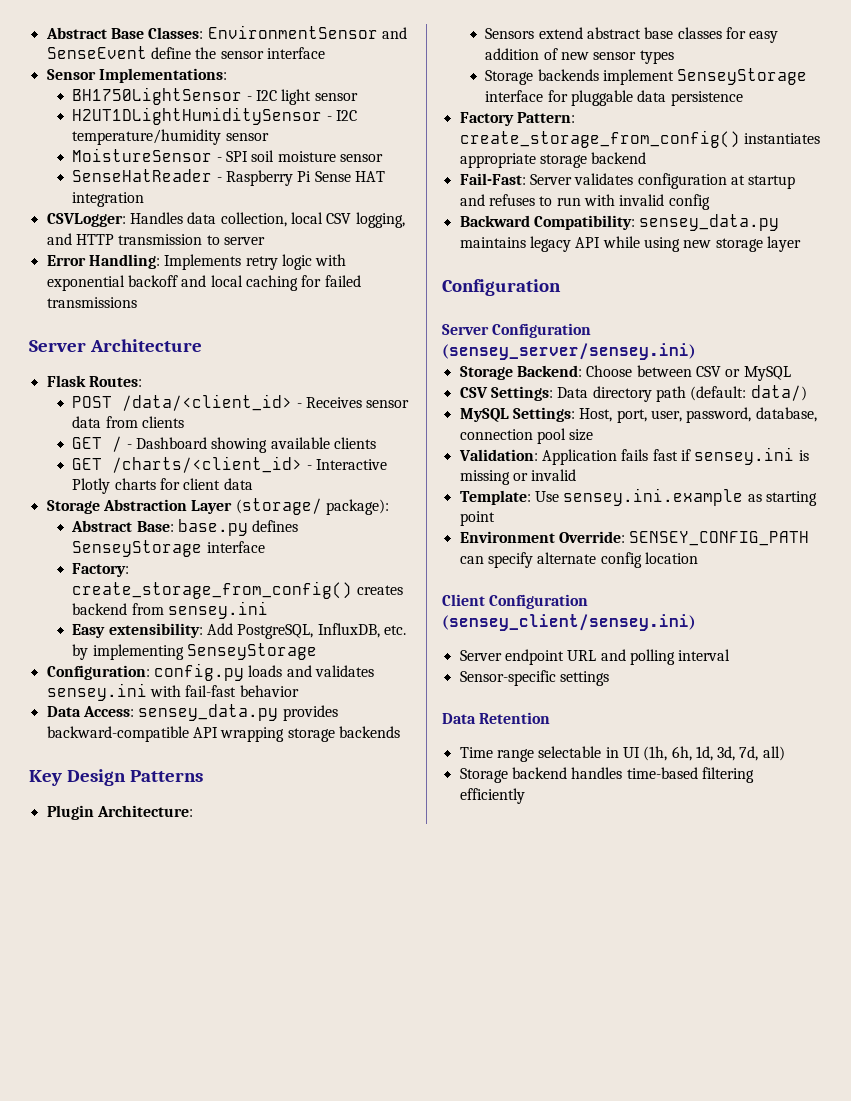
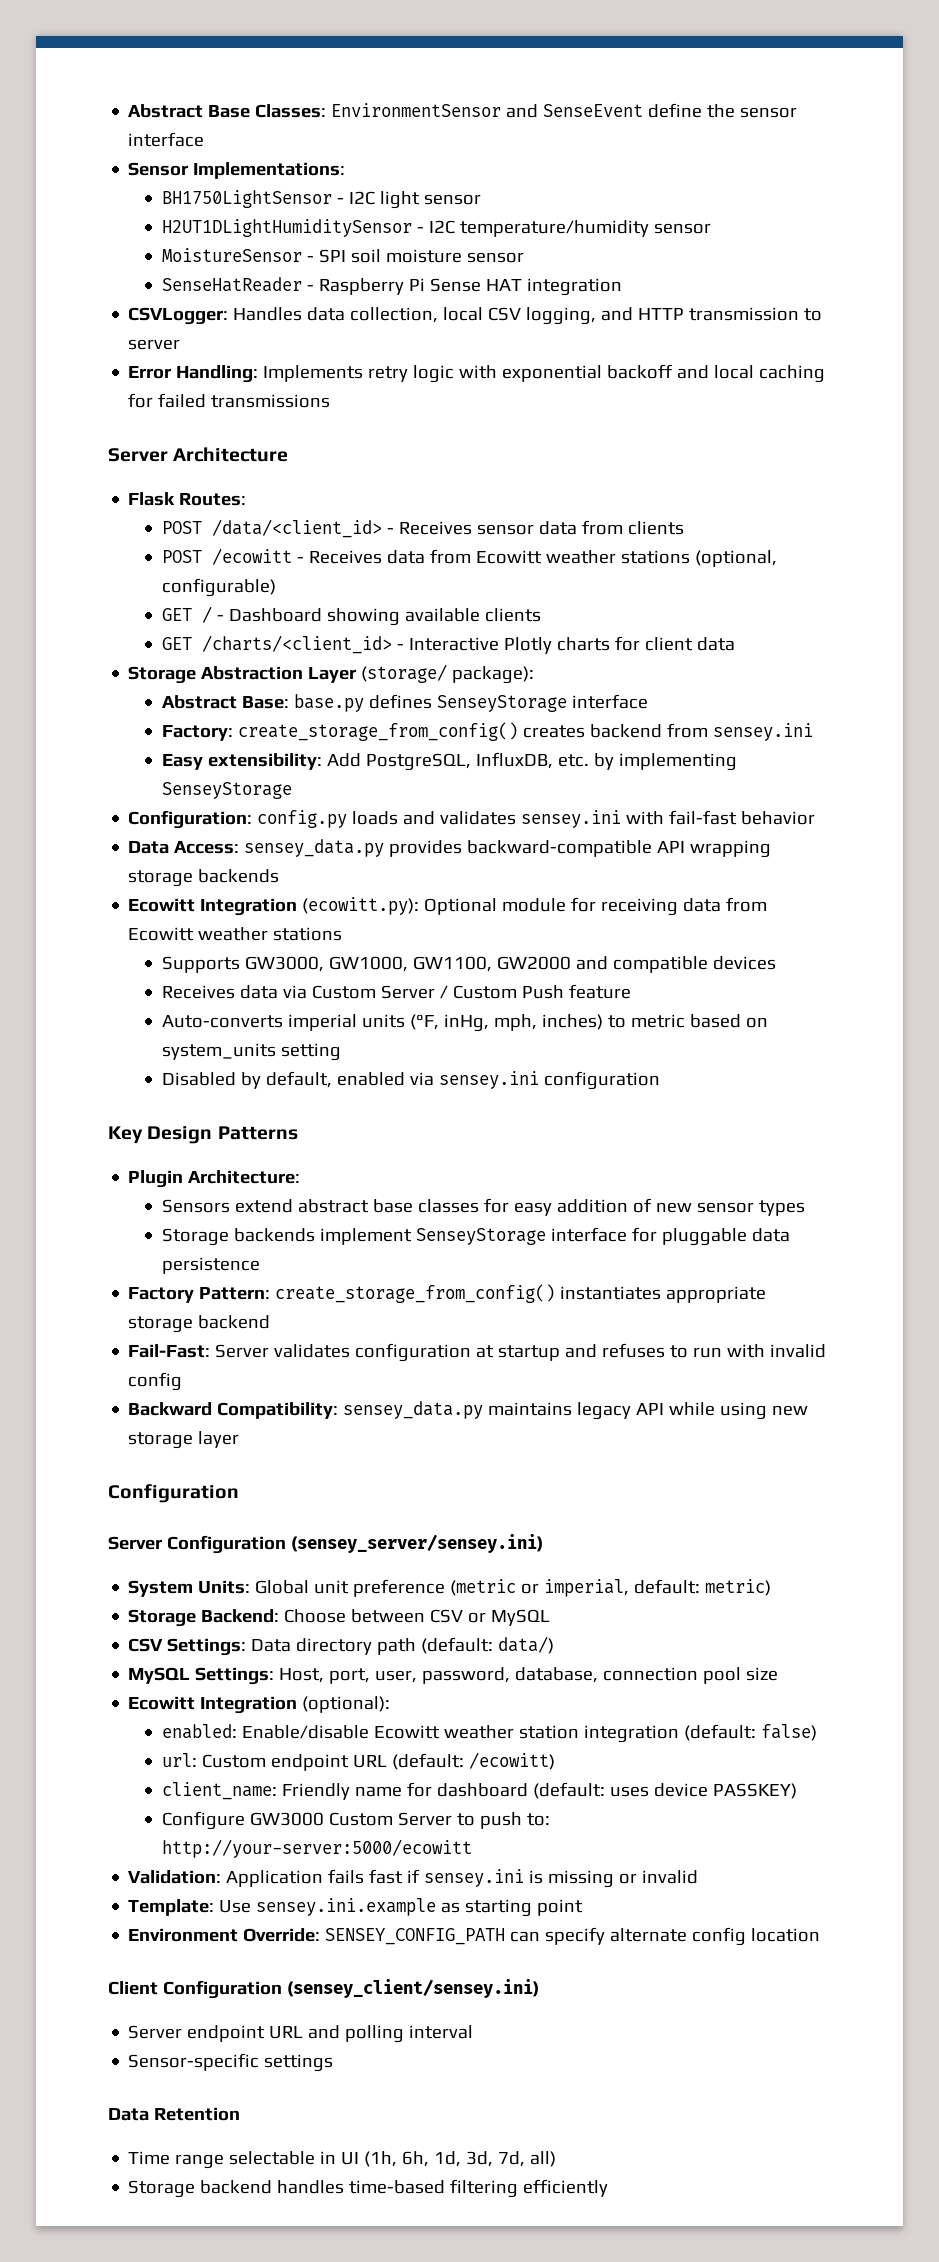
(184, 422) none -> [161,548,777,567] [161,578,276,597] // POST /ecowitt - Receives data from Ecowitt weather stations (optional, configurable)
(400, 732) none -> [128,897,768,916] [128,927,343,941] [161,956,776,973] [161,984,631,999] [161,1014,768,1032] [161,1043,341,1061] [161,1071,660,1090] // Ecowitt Integration (ecowitt.py): Optional module for receiving data from Ecowitt weather stations // Supports GW3000, GW1000, GW1100, GW2000 and compatible devices // Receives data via Custom Server / Custom Push feature // Auto-converts imperial units (°F, inHg, mph, inches) to metric based on system_units setting // Disabled by default, enabled via sensey.ini configuration
(696, 351) none -> [128,1579,772,1597] // System Units: Global unit preference (metric or imperial, default: metric)
(594, 435) none -> [128,1696,391,1714] [161,1724,817,1743] [161,1752,555,1771] [161,1782,797,1800] [161,1811,550,1830] [161,1839,472,1858] // Ecowitt Integration (optional): // enabled: Enable/disable Ecowitt weather station integration (default: false) // url: Custom endpoint URL (default: /ecowitt) // client_name: Friendly name for dashboard (default: uses device PASSKEY) // Configure GW3000 Custom Server to push to: http://your-server:5000/ecowitt

